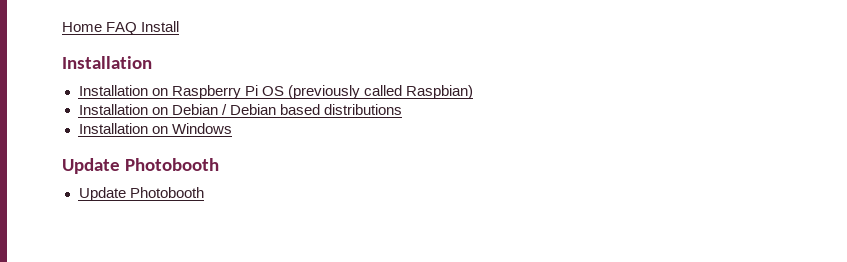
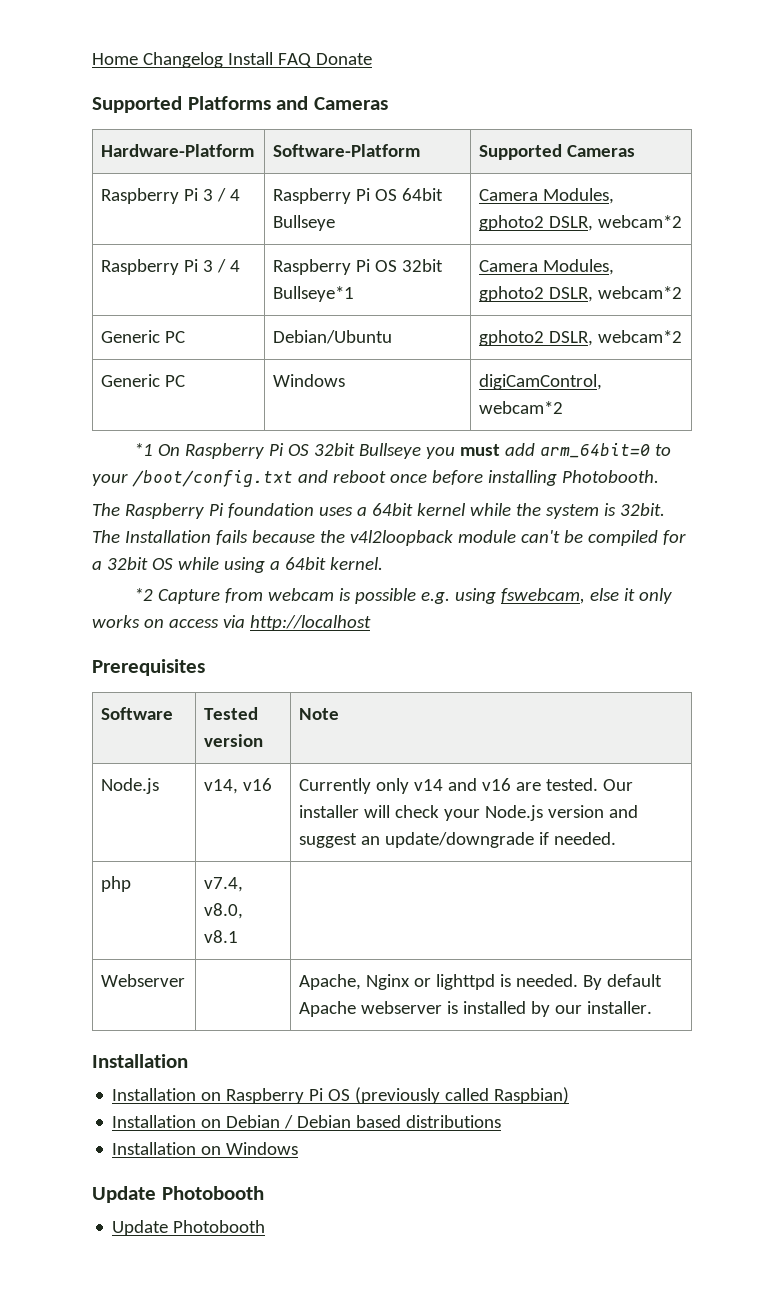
[106,21,180,35] FAQ Install -> [142,52,372,68] [92,96,388,113] [101,144,255,157] [273,144,421,157] [479,144,636,160] [101,188,241,204] [273,188,444,204] [273,215,336,231] [479,188,615,204] [479,215,683,231] [101,259,241,275] [273,259,444,275] [273,286,355,302] [479,259,615,275] [479,286,683,302] [101,330,186,343] [273,330,393,344] [479,330,683,346] [101,374,186,387] [273,374,346,387] [479,374,603,390] [479,401,564,414] [134,443,672,459] [92,470,659,487] [92,503,665,519] [92,530,686,546] [92,557,383,573] [134,588,673,604] [92,615,371,631] [92,659,205,676] [101,707,174,720] [204,707,259,720] [204,734,264,747] [299,708,340,720] [101,778,160,794] [204,778,273,794] [299,778,634,794] [299,805,639,821] [299,832,617,848] [101,876,132,892] [204,877,244,892] [204,903,244,919] [204,930,239,943] [101,974,186,987] [299,974,663,990] [299,1001,653,1017] Changelog Install FAQ Donate // Supported Platforms and Cameras // Hardware-Platform | Software-Platform | Supported Cameras // Raspberry Pi 3 / 4 | Raspberry Pi OS 64bit Bullseye | Camera Modules, gphoto2 DSLR, webcam*2 // Raspberry Pi 3 / 4 | Raspberry Pi OS 32bit Bullseye*1 | Camera Modules, gphoto2 DSLR, webcam*2 // Generic PC | Debian/Ubuntu | gphoto2 DSLR, webcam*2 // Generic PC | Windows | digiCamControl, webcam*2 // *1 On Raspberry Pi OS 32bit Bullseye you must add arm_64bit=0 to your /boot/config.txt and reboot once before installing Photobooth. // The Raspberry Pi foundation uses a 64bit kernel while the system is 32bit. The Installation fails because the v4l2loopback module can't be compiled for a 32bit OS while using a 64bit kernel. // *2 Capture from webcam is possible e.g. using fswebcam, else it only works on access via http://localhost // Prerequisites // Software | Tested version | Note // Node.js | v14, v16 | Currently only v14 and v16 are tested. Our installer will check your Node.js version and suggest an update/downgrade if needed. // php | v7.4, v8.0, v8.1 | // Webserver | | Apache, Nginx or lighttpd is needed. By default Apache webserver is installed by our installer.

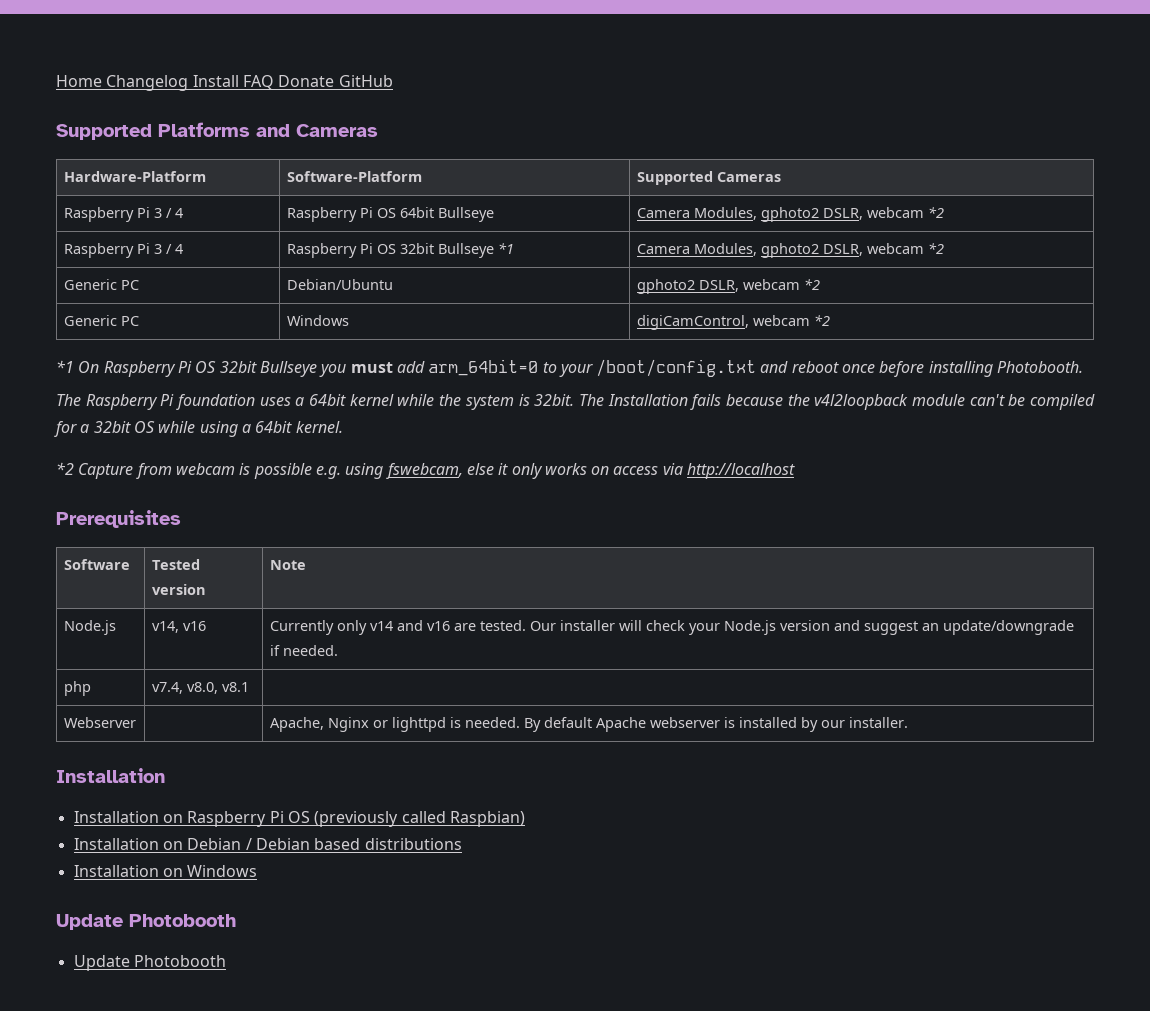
(372, 59) none -> [338,75,393,87] GitHub
[598,215,683,228] webcam*2 -> [866,207,944,218] webcam *2
[273,286,355,302] [479,259,615,275] [479,286,683,302] Bullseye*1 | Camera Modules, gphoto2 DSLR, webcam*2 -> [437,243,514,258] [636,243,944,258] Bullseye *1 | Camera Modules, gphoto2 DSLR, webcam *2
[598,330,683,343] webcam*2 -> [742,279,820,290] webcam *2
[479,401,564,414] webcam*2 -> [752,315,830,326] webcam *2

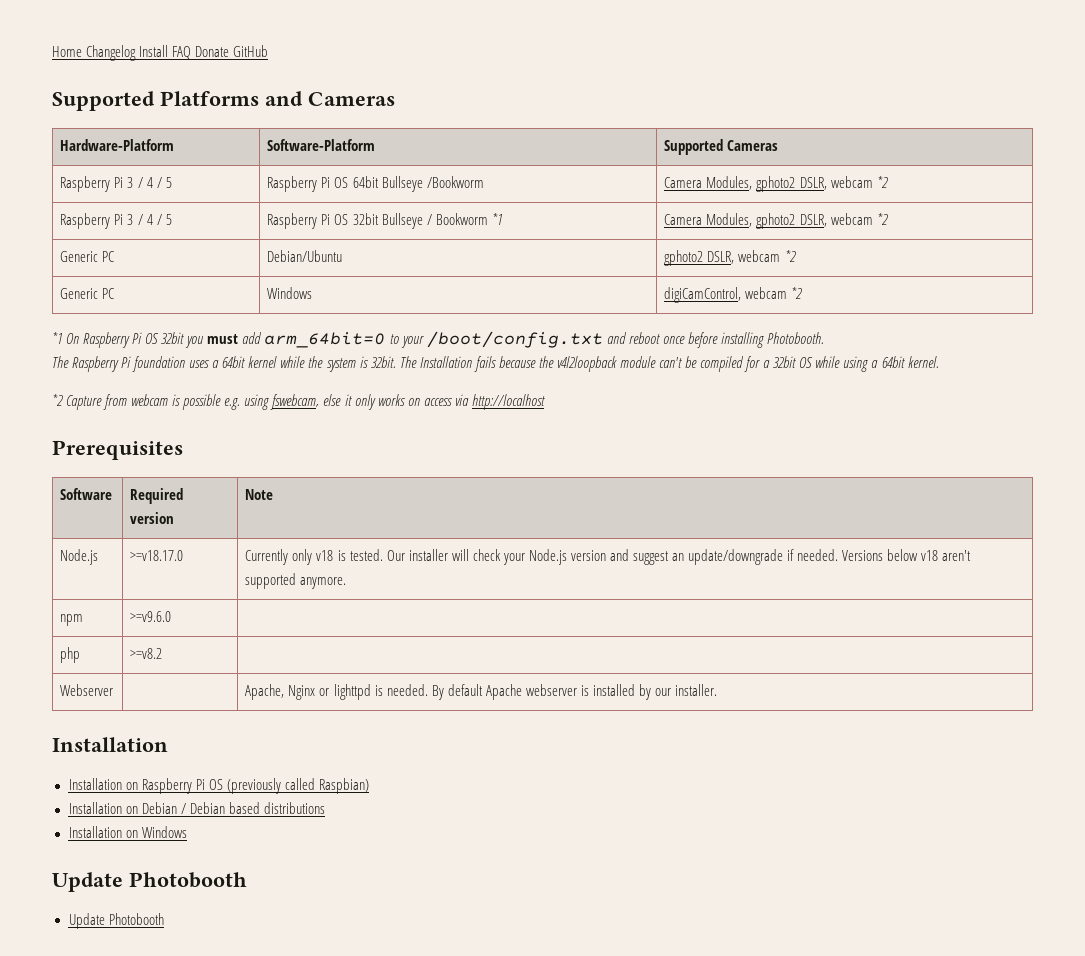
(183, 213) none -> [156,177,172,188] / 5
(494, 214) none -> [426,176,484,188] /Bookworm
[286,243,494,258] | Raspberry Pi OS 32bit Bullseye -> [156,214,172,225] [267,213,488,229] / 5 | Raspberry Pi OS 32bit Bullseye / Bookworm
[259,361,317,377] Bullseye -> (185, 338) none
[151,559,200,570] Tested -> [130,488,184,504] Required
[151,621,206,633] v14, v16 -> [130,550,184,561] >=v18.17.0
[369,620,476,631] v14 and v16 are -> [316,550,346,561] v18 is
[63,681,91,696] [151,682,249,694] // php | v7.4, v8.0, v8.1 -> [842,549,972,561] [245,573,347,589] [60,614,84,626] [130,611,172,622] [60,647,81,663] [130,648,163,659] Versions below v18 aren't supported anymore. // npm | >=v9.6.0 | // php | >=v8.2

